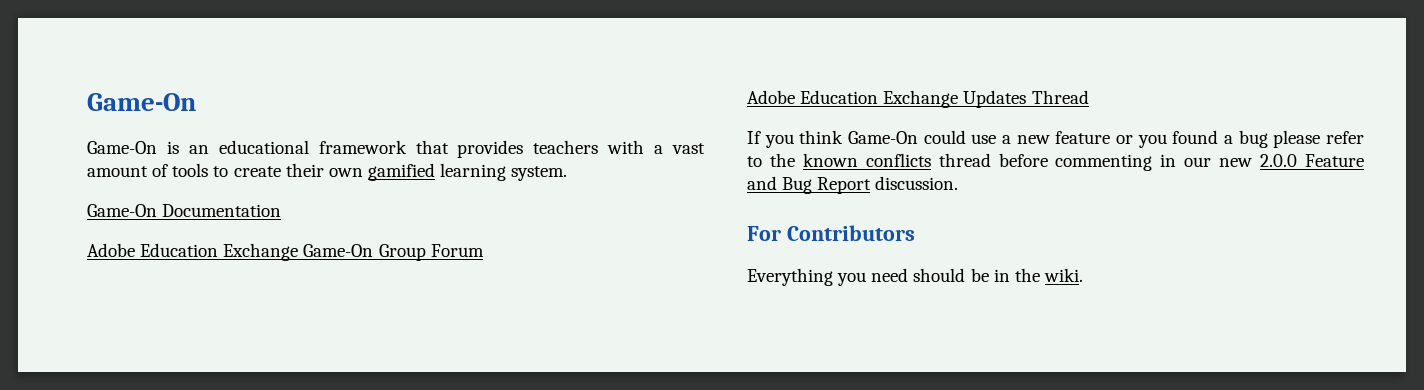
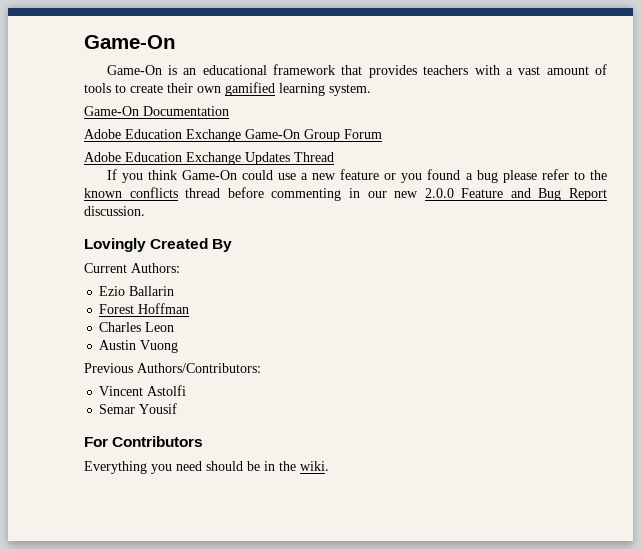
(959, 183) none -> [84,238,233,252] [84,263,180,273] [99,286,175,296] [99,303,190,314] [99,322,175,332] [99,340,179,353] [84,363,261,373] [99,385,187,396] [99,403,178,414] // Lovingly Created By // Current Authors: // Ezio Ballarin // Forest Hoffman // Charles Leon // Austin Vuong // Previous Authors/Contributors: // Vincent Astolfi // Semar Yousif

